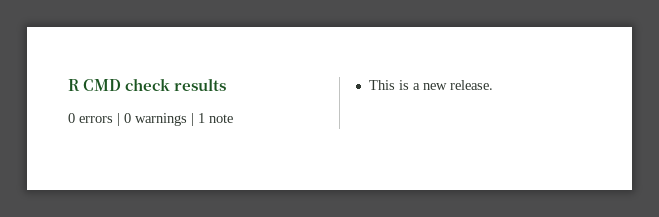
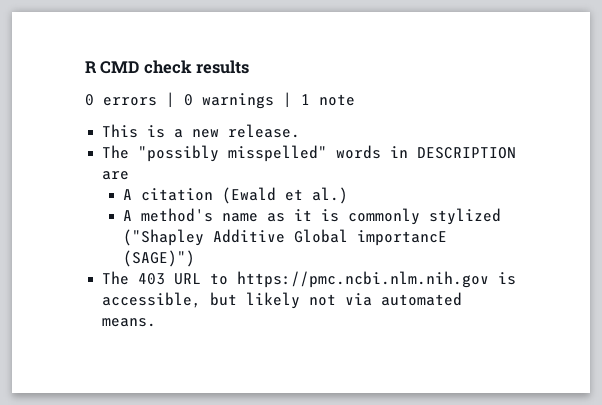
(493, 85) none -> [102,145,517,162] [102,171,130,180] [122,187,348,204] [122,208,501,225] [122,229,447,246] [122,250,195,267] [102,271,517,288] [102,292,463,309] [102,318,157,327] // The "possibly misspelled" words in DESCRIPTION are // A citation (Ewald et al.) // A method's name as it is commonly stylized ("Shapley Additive Global importancE (SAGE)") // The 403 URL to https://pmc.ncbi.nlm.nih.gov is accessible, but likely not via automated means.

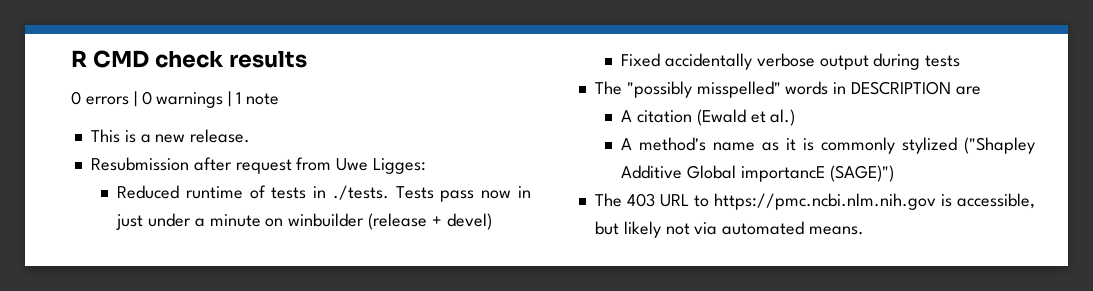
(301, 131) none -> [90,157,427,174] [117,185,531,202] [116,213,492,230] [621,53,961,70] // Resubmission after request from Uwe Ligges: // Reduced runtime of tests in ./tests. Tests pass now in just under a minute on winbuilder (release + devel) // Fixed accidentally verbose output during tests

